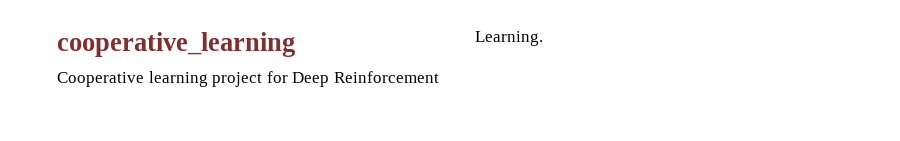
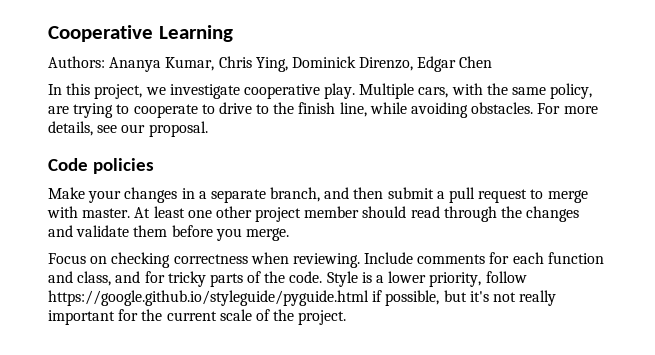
[57,32,295,57] [57,71,439,87] [475,31,543,46] cooperative_learning // Cooperative learning project for Deep Reinforcement Learning. -> [48,25,233,42] [48,56,493,72] [48,83,593,99] [48,102,598,118] [48,121,208,137] [48,158,155,174] [48,187,588,203] [47,206,580,222] [48,225,289,241] [48,252,604,268] [48,271,527,287] [48,290,557,306] [48,309,347,325] Cooperative Learning // Authors: Ananya Kumar, Chris Ying, Dominick Direnzo, Edgar Chen // In this project, we investigate cooperative play. Multiple cars, with the same policy, are trying to cooperate to drive to the finish line, while avoiding obstacles. For more details, see our proposal. // Code policies // Make your changes in a separate branch, and then submit a pull request to merge with master. At least one other project member should read through the changes and validate them before you merge. // Focus on checking correctness when reviewing. Include comments for each function and class, and for tricky parts of the code. Style is a lower priority, follow https://google.github.io/styleguide/pyguide.html if possible, but it's not really important for the current scale of the project.

